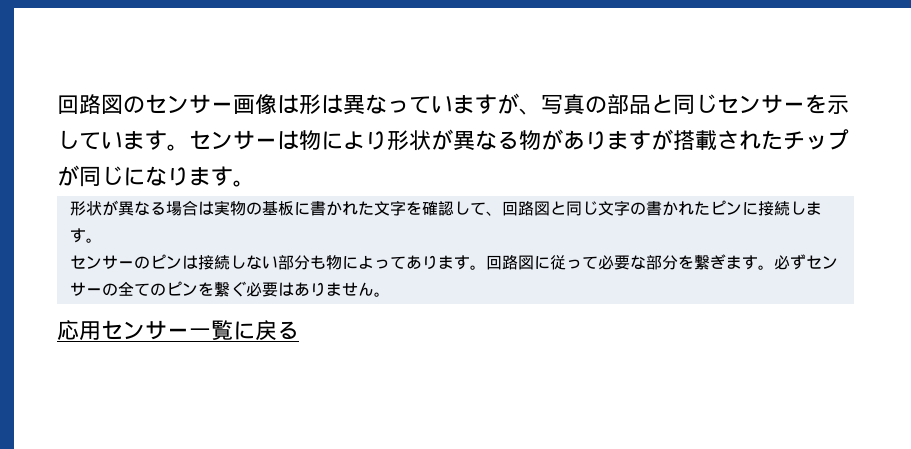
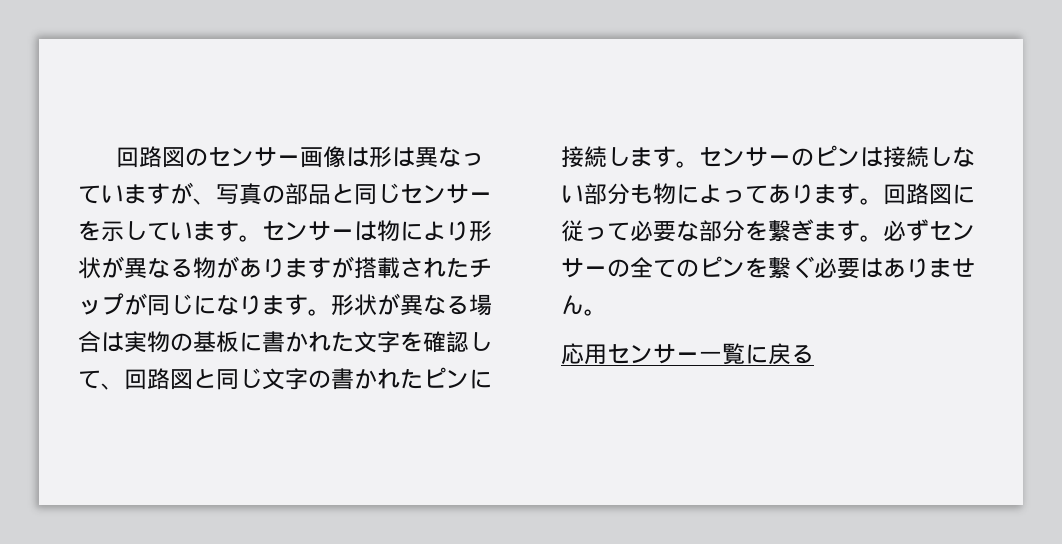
(255, 183) // -> (331, 312) none
(102, 240) // -> (699, 164) none

